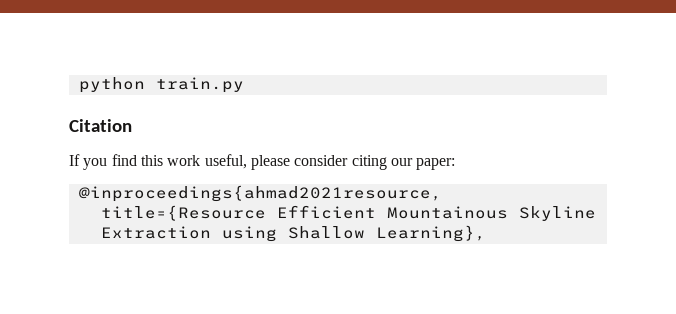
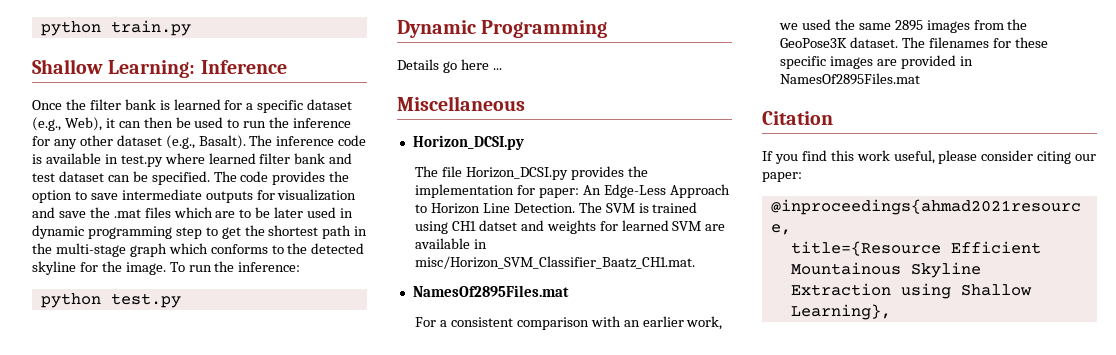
(244, 85) none -> [32,59,287,78] [32,99,353,113] [32,117,352,131] [32,135,367,149] [32,153,353,167] [32,171,350,185] [32,189,357,203] [32,207,354,218] [32,225,368,239] [32,243,365,257] [32,261,301,275] [40,293,181,308] [397,20,608,38] [397,59,502,73] [397,96,525,111] [412,135,524,150] [415,166,648,180] [415,184,730,198] [415,202,698,214] [415,220,726,234] [415,238,487,249] [415,256,696,269] [412,285,569,297] [415,316,723,330] [779,19,1028,33] [780,37,1048,48] [780,55,973,69] [780,73,921,85] // Shallow Learning: Inference // Once the filter bank is learned for a specific dataset (e.g., Web), it can then be used to run the inference for any other dataset (e.g., Basalt). The inference code is available in test.py where learned filter bank and test dataset can be specified. The code provides the option to save intermediate outputs for visualization and save the .mat files which are to be later used in dynamic programming step to get the shortest path in the multi-stage graph which conforms to the detected skyline for the image. To run the inference: // python test.py // Dynamic Programming // Details go here ... // Miscellaneous // Horizon_DCSI.py // The file Horizon_DCSI.py provides the implementation for paper: An Edge-Less Approach to Horizon Line Detection. The SVM is trained using CH1 datset and weights for learned SVM are available in misc/Horizon_SVM_Classifier_Baatz_CH1.mat. // NamesOf2895Files.mat // For a consistent comparison with an earlier work, we used the same 2895 images from the GeoPose3K dataset. The filenames for these specific images are provided in NamesOf2895Files.mat

